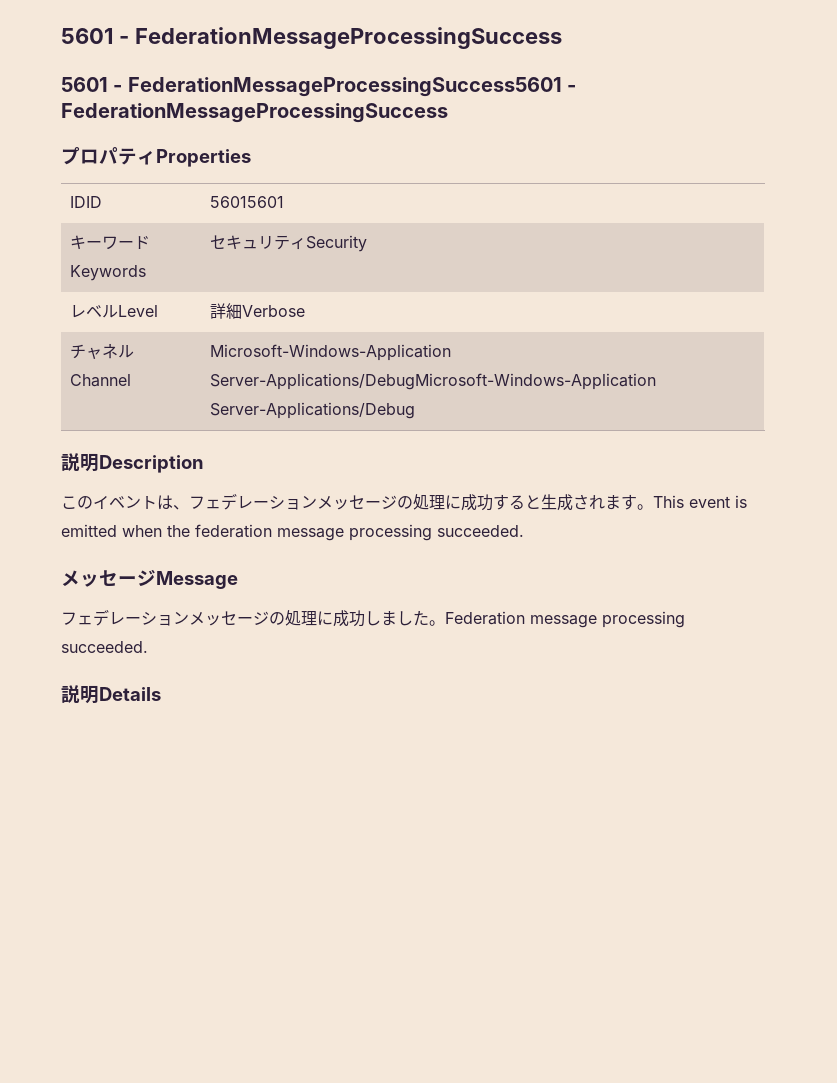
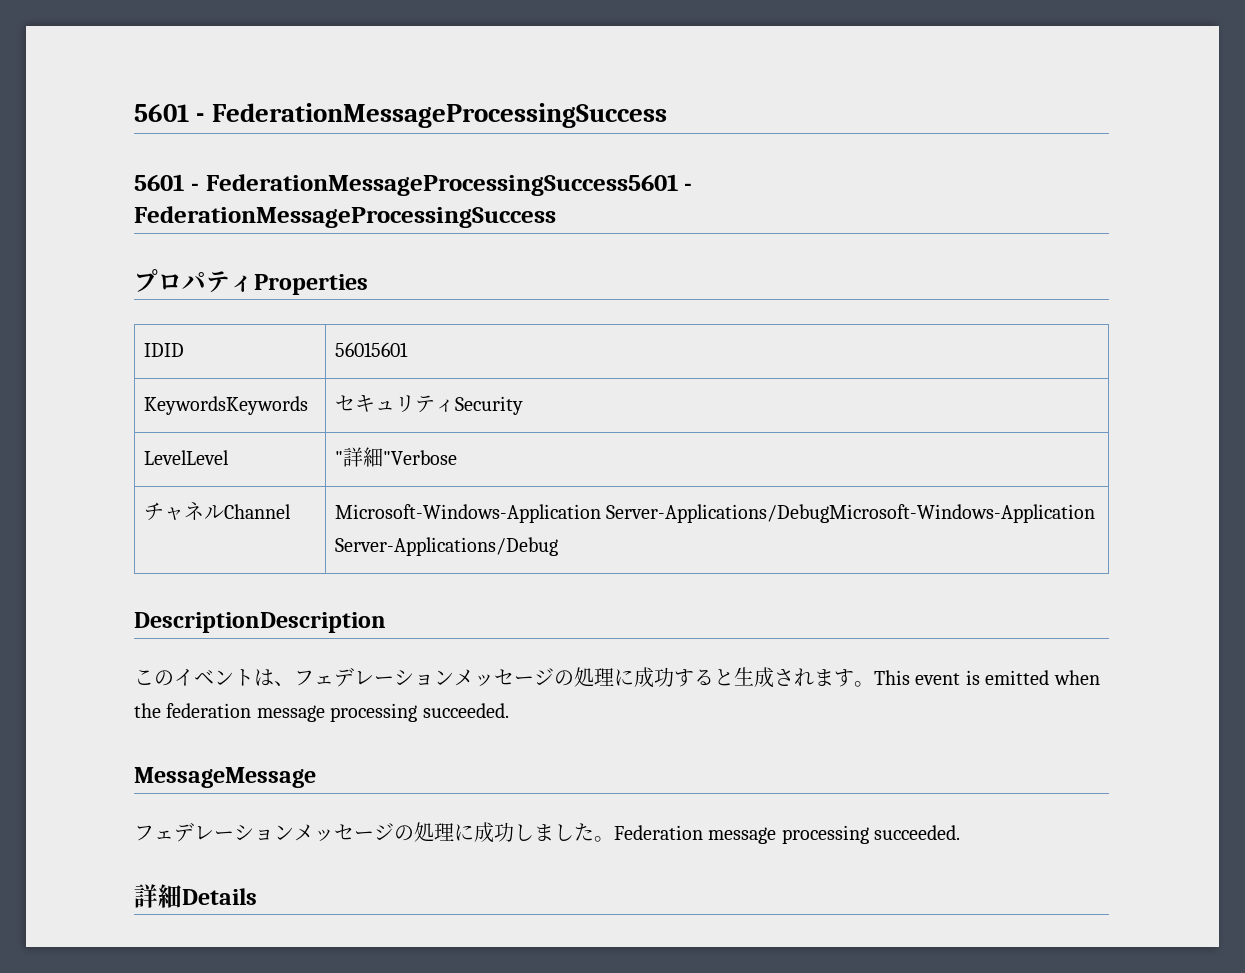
[70,235,151,250] [70,265,147,281] キーワードKeywords -> [144,396,309,415] KeywordsKeywords
[70,305,159,318] [210,303,306,319] レベルLevel | 詳細Verbose -> [144,450,230,465] [335,447,458,467] LevelLevel | "詳細"Verbose
[61,453,204,473] 説明Description -> [134,612,386,633] DescriptionDescription
[61,569,238,589] メッセージMessage -> [134,767,316,788] MessageMessage
[61,685,99,704] 説明 -> [134,884,182,908] 詳細

